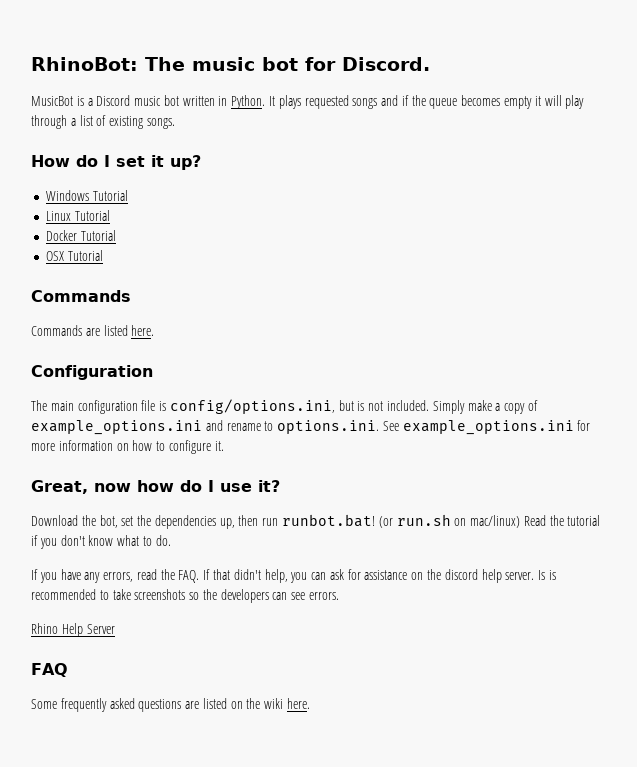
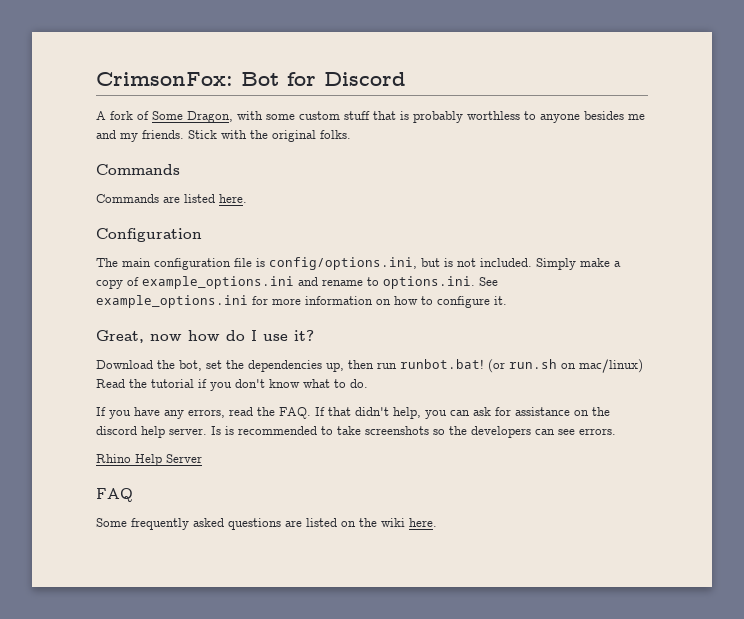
[31,57,430,71] [31,95,585,109] [31,115,175,129] [31,155,201,170] [46,190,129,201] [46,210,111,221] [46,230,117,241] [46,250,104,261] RhinoBot: The music bot for Discord. // MusicBot is a Discord music bot written in Python. It plays requested songs and if the queue becomes empty it will play through a list of existing songs. // How do I set it up? // Windows Tutorial // Linux Tutorial // Docker Tutorial // OSX Tutorial -> [96,72,406,86] [96,111,645,123] [96,130,351,142] CrimsonFox: Bot for Discord // A fork of Some Dragon, with some custom stuff that is probably worthless to anyone besides me and my friends. Stick with the original folks.

